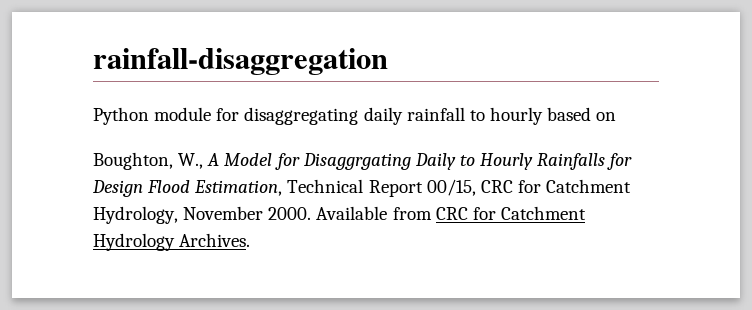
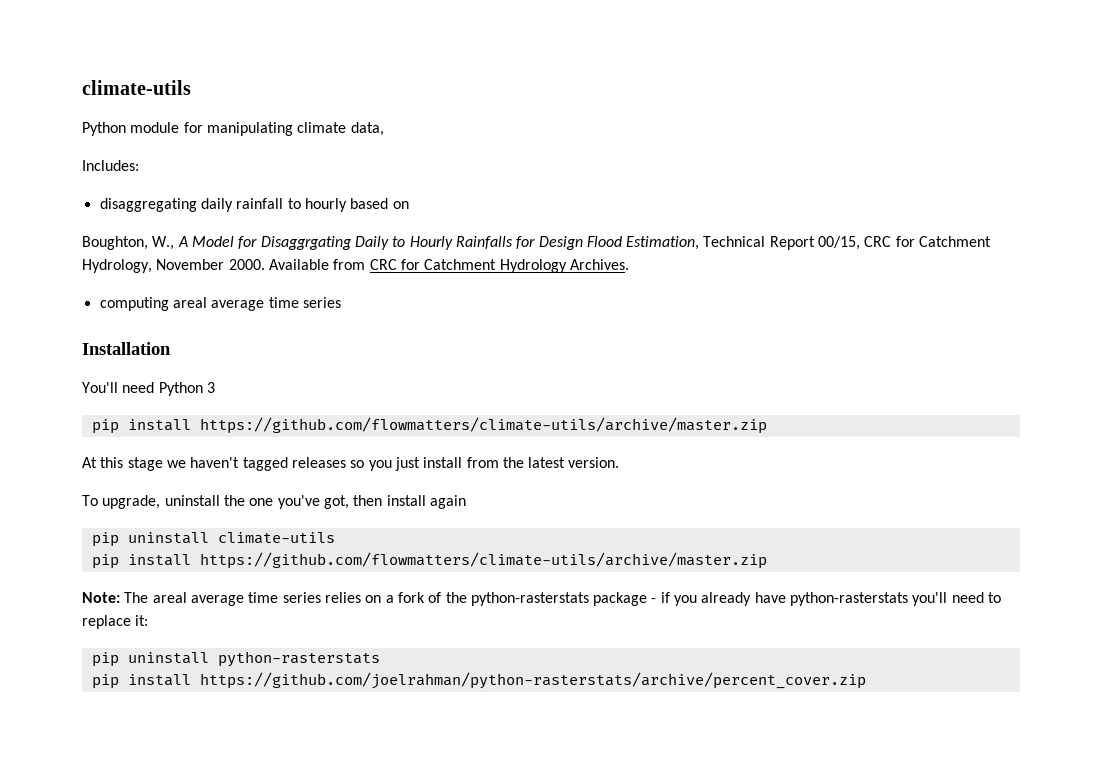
[93,48,388,75] rainfall-disaggregation -> [82,80,191,95] climate-utils
(240, 114) none -> [206,122,384,136] [82,160,139,171] manipulating climate data, // Includes: //
(251, 240) none -> [99,297,341,311] [82,342,171,355] [82,382,215,396] [91,417,767,434] [82,457,620,471] [82,495,466,509] [91,532,335,547] [91,552,767,569] [82,592,1002,606] [82,615,149,629] [91,651,380,667] [91,672,866,689] // computing areal average time series // Installation // You'll need Python 3 // pip install https://github.com/flowmatters/climate-utils/archive/master.zip // At this stage we haven't tagged releases so you just install from the latest version. // To upgrade, uninstall the one you've got, then install again // pip uninstall climate-utils // pip install https://github.com/flowmatters/climate-utils/archive/master.zip // Note: The areal average time series relies on a fork of the python-rasterstats package - if you already have python-rasterstats you'll need to replace it: // pip uninstall python-rasterstats // pip install https://github.com/joelrahman/python-rasterstats/archive/percent_cover.zip

